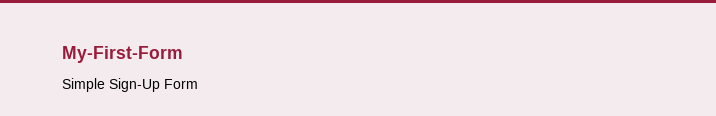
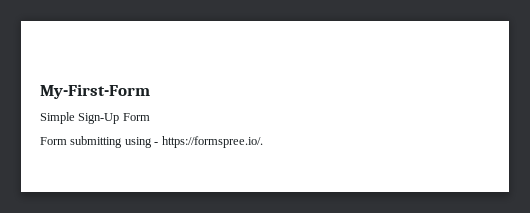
(198, 84) none -> [40,136,263,148] // Form submitting using - https://formspree.io/.

